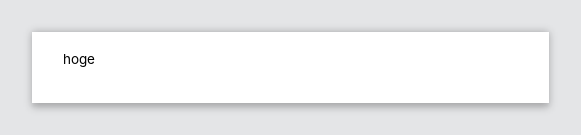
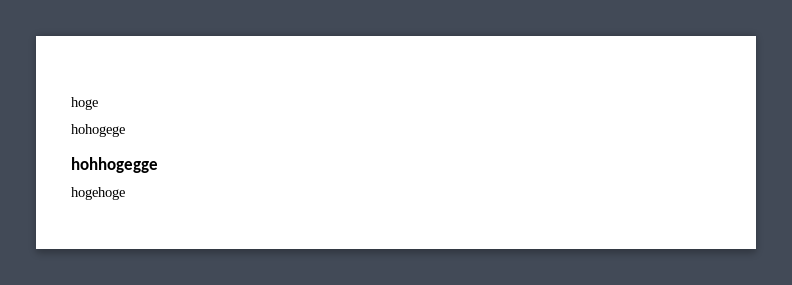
(95, 60) none -> [71,124,125,137] [71,157,158,173] [71,187,125,200] // hohogege // hohhogegge // hogehoge

